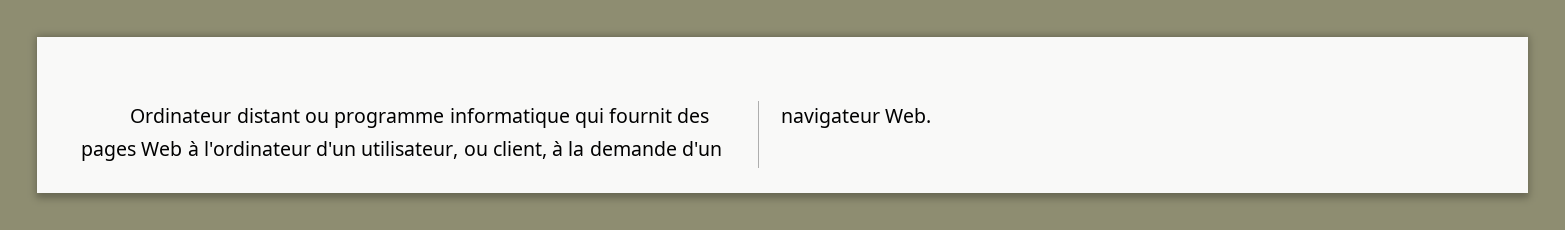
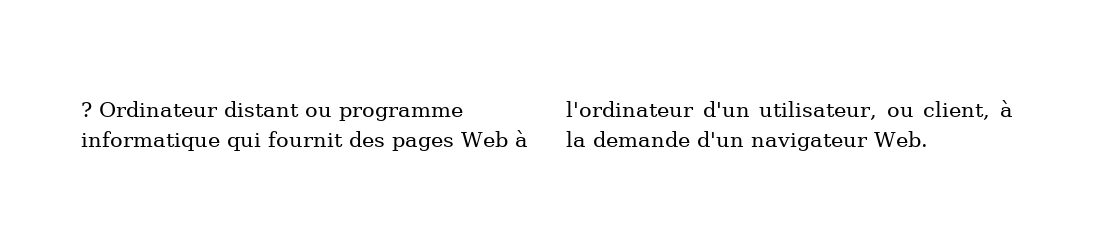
(130, 115) none -> [81,102,92,117] ?

